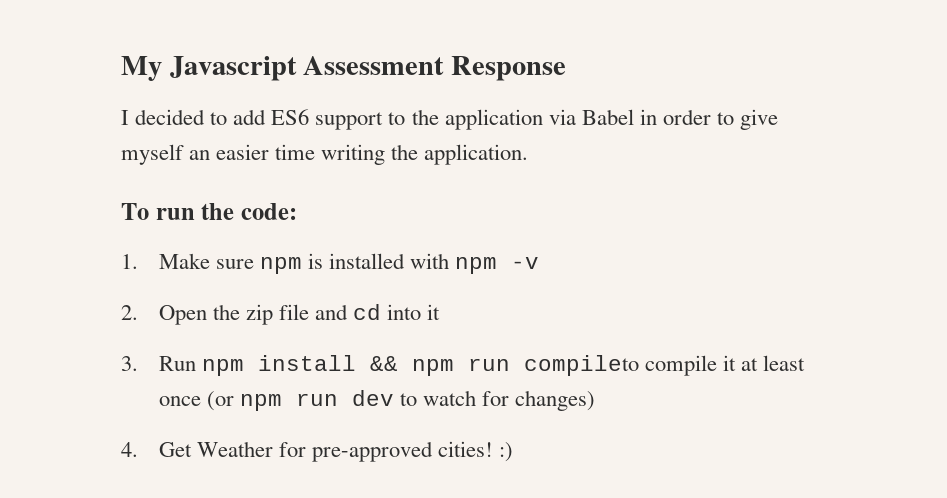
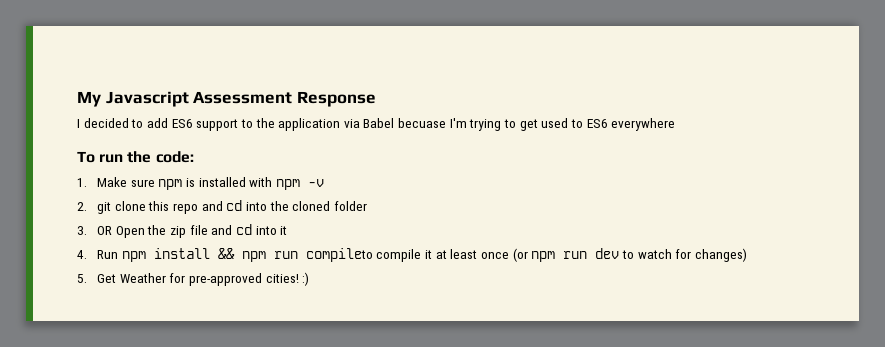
[639,109,779,130] [121,144,529,165] in order to give myself an easier time writing the application. -> [398,118,676,131] becuase I'm trying to get used to ES6 everywhere
(138, 312) none -> [97,200,367,214] [77,226,113,235] git clone this repo and cd into the cloned folder // 3. OR
[121,356,138,371] 3. -> [77,250,87,259] 4.
[121,442,138,457] 4. -> [77,274,87,283] 5.

